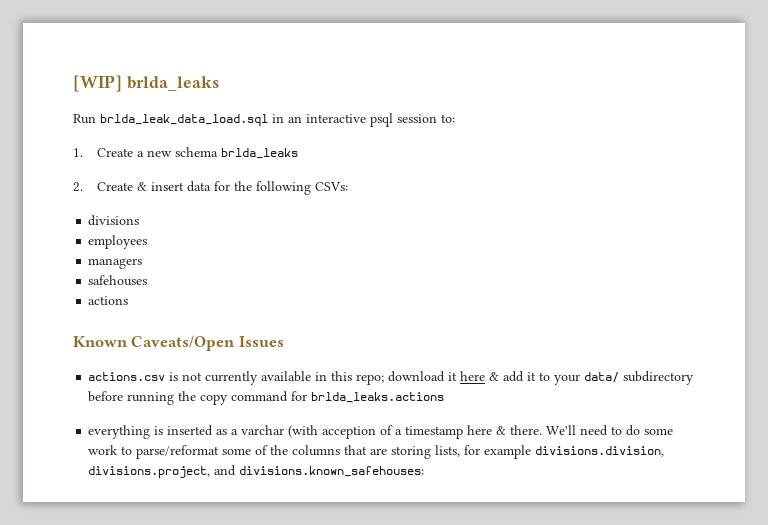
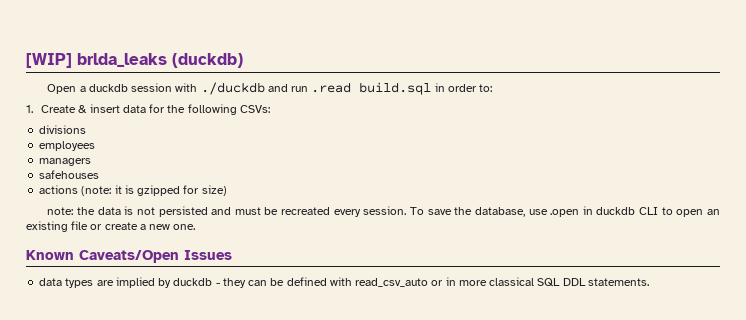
[73,113,455,127] [73,147,298,159] [73,182,83,192] // Run brlda_leak_data_load.sql in an interactive psql session to: // 1. Create a new schema brlda_leaks // 2. -> [172,53,243,68] [47,82,493,95] [26,105,33,113] (duckdb) // Open a duckdb session with ./duckdb and run .read build.sql in order to: // 1.
[73,335,284,351] [88,371,695,385] [88,391,445,405] [88,425,674,439] [88,445,665,459] [88,465,425,478] // Known Caveats/Open Issues // actions.csv is not currently available in this repo; download it here & add it to your data/ subdirectory before running the copy command for brlda_leaks.actions // everything is inserted as a varchar (with acception of a timestamp here & there. We'll need to do some work to parse/reformat some of the columns that are storing lists, for example divisions.division, divisions.project, and divisions.known_safehouses: -> [81,185,227,196] [47,206,721,217] [26,221,196,232] [26,250,232,263] [39,277,649,288] (note: it is gzipped for size) // note: the data is not persisted and must be recreated every session. To save the database, use .open in duckdb CLI to open an existing file or create a new one. // Known Caveats/Open Issues // data types are implied by duckdb - they can be defined with read_csv_auto or in more classical SQL DDL statements.

